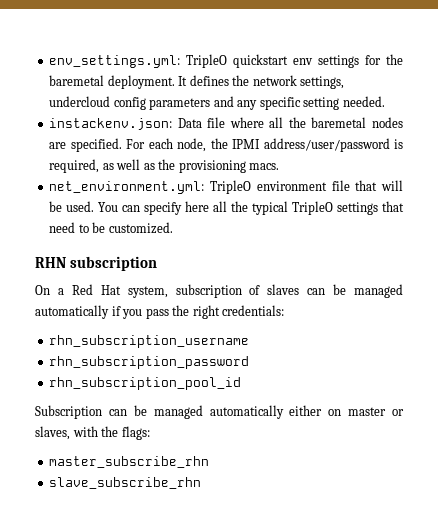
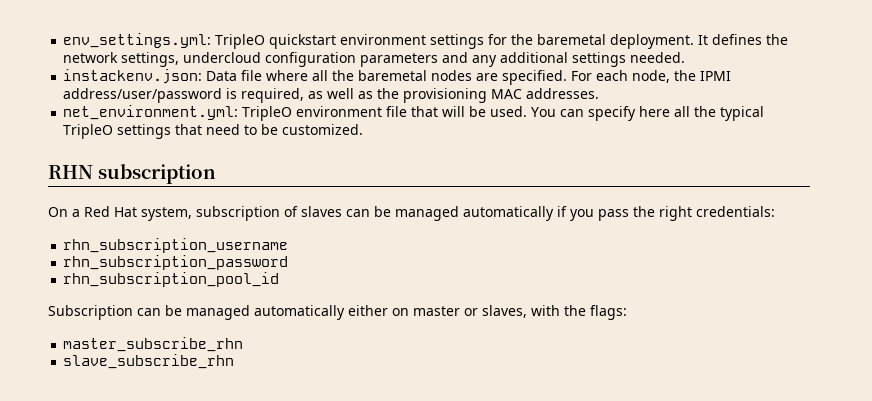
[293,58,314,65] env -> [340,34,427,45] environment
[113,97,146,110] config -> [265,52,357,67] configuration
[259,97,340,110] specific setting -> [500,52,627,67] additional settings
[249,163,280,170] macs. -> [491,88,600,99] MAC addresses.

